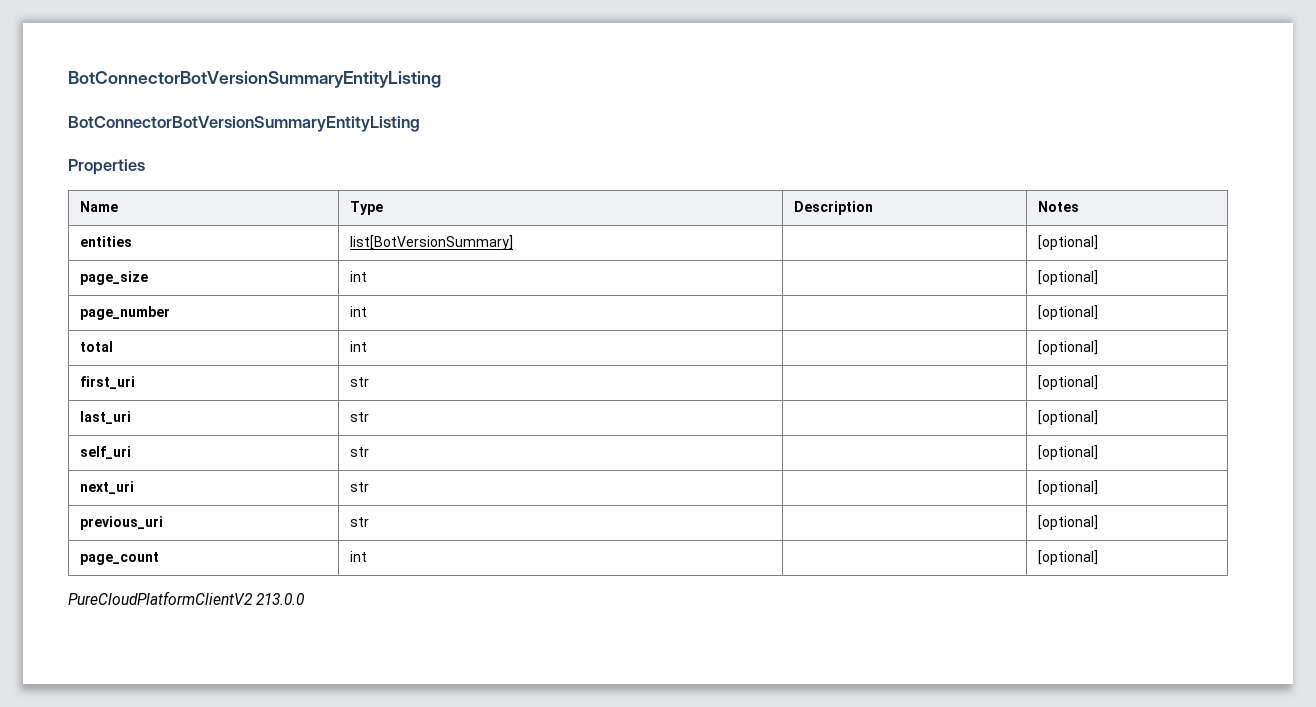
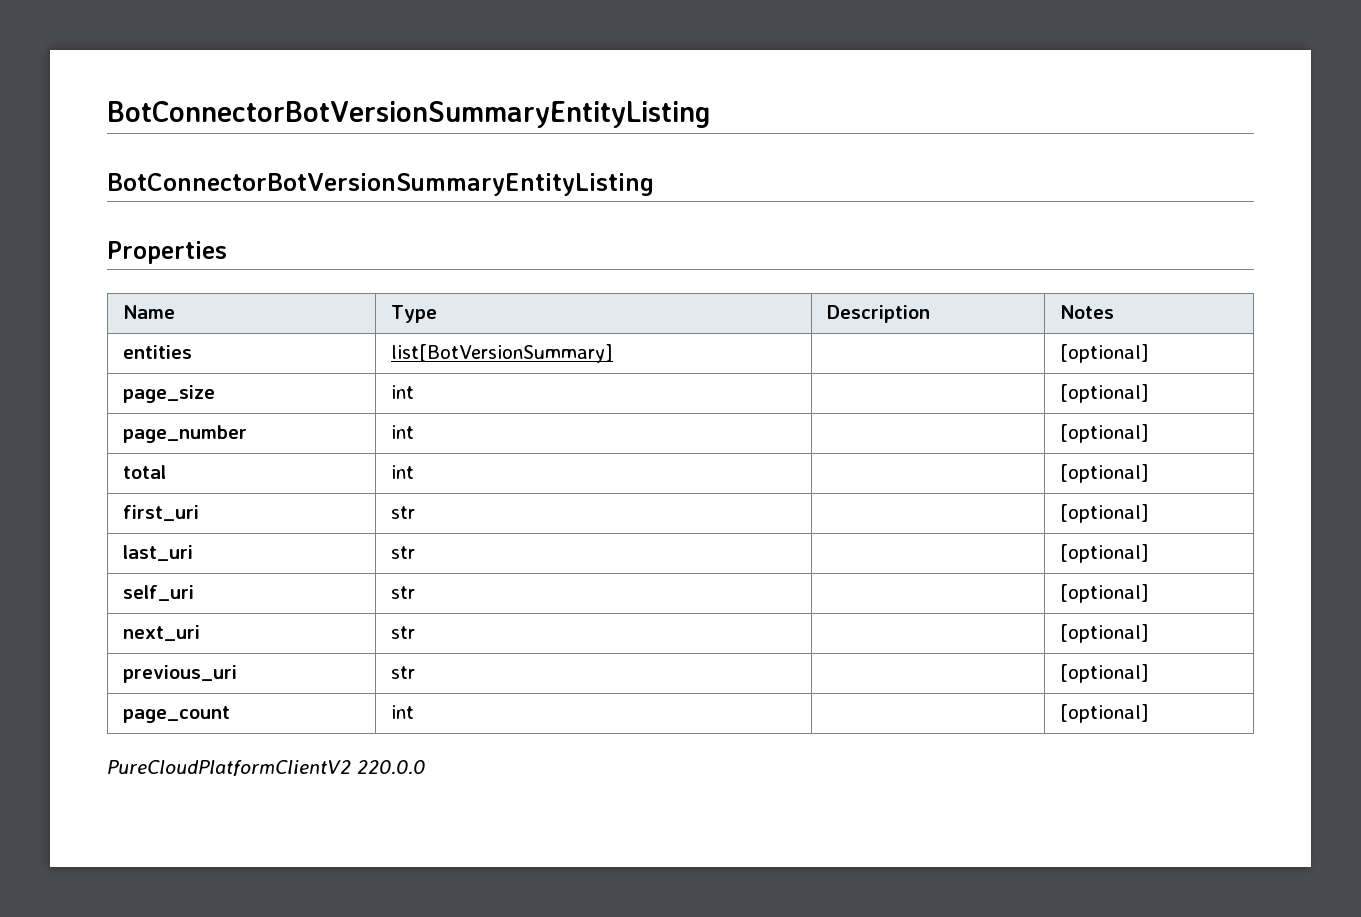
[256,593,306,605] 213.0.0 -> [357,760,425,775] 220.0.0

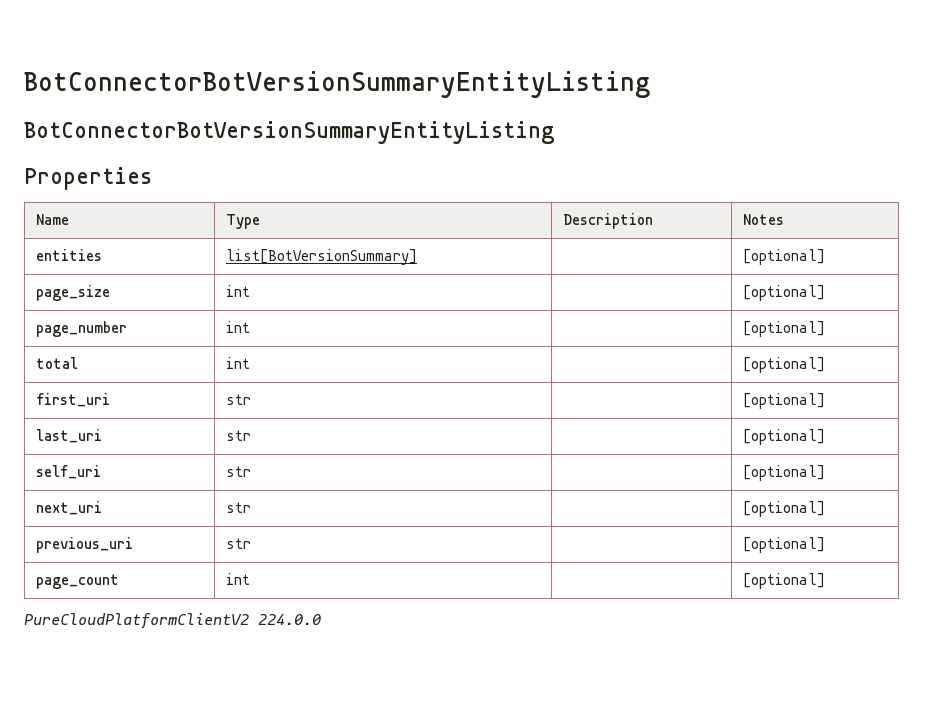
[357,760,425,775] 220.0.0 -> [258,614,321,625] 224.0.0

